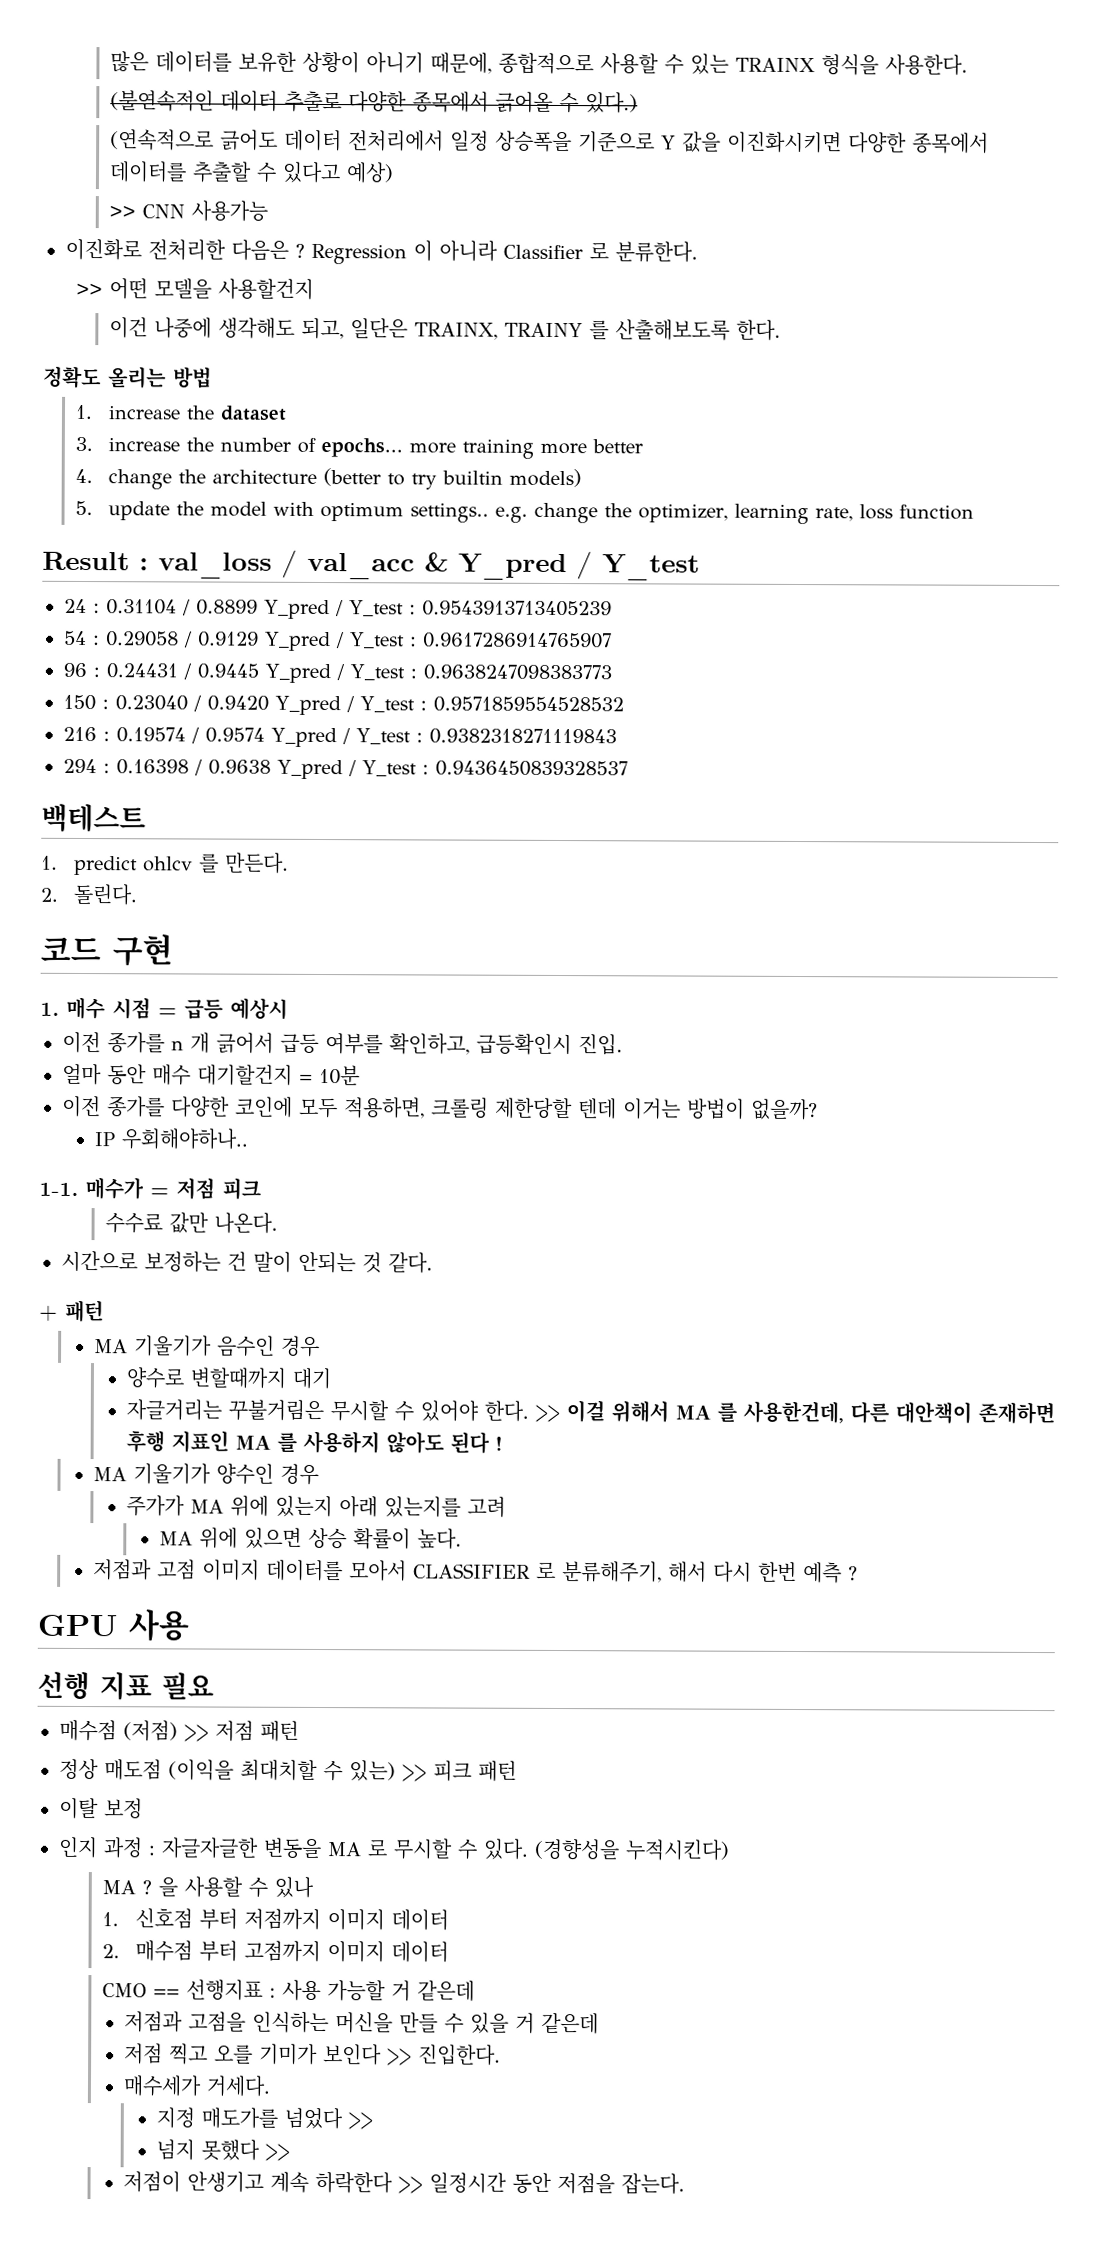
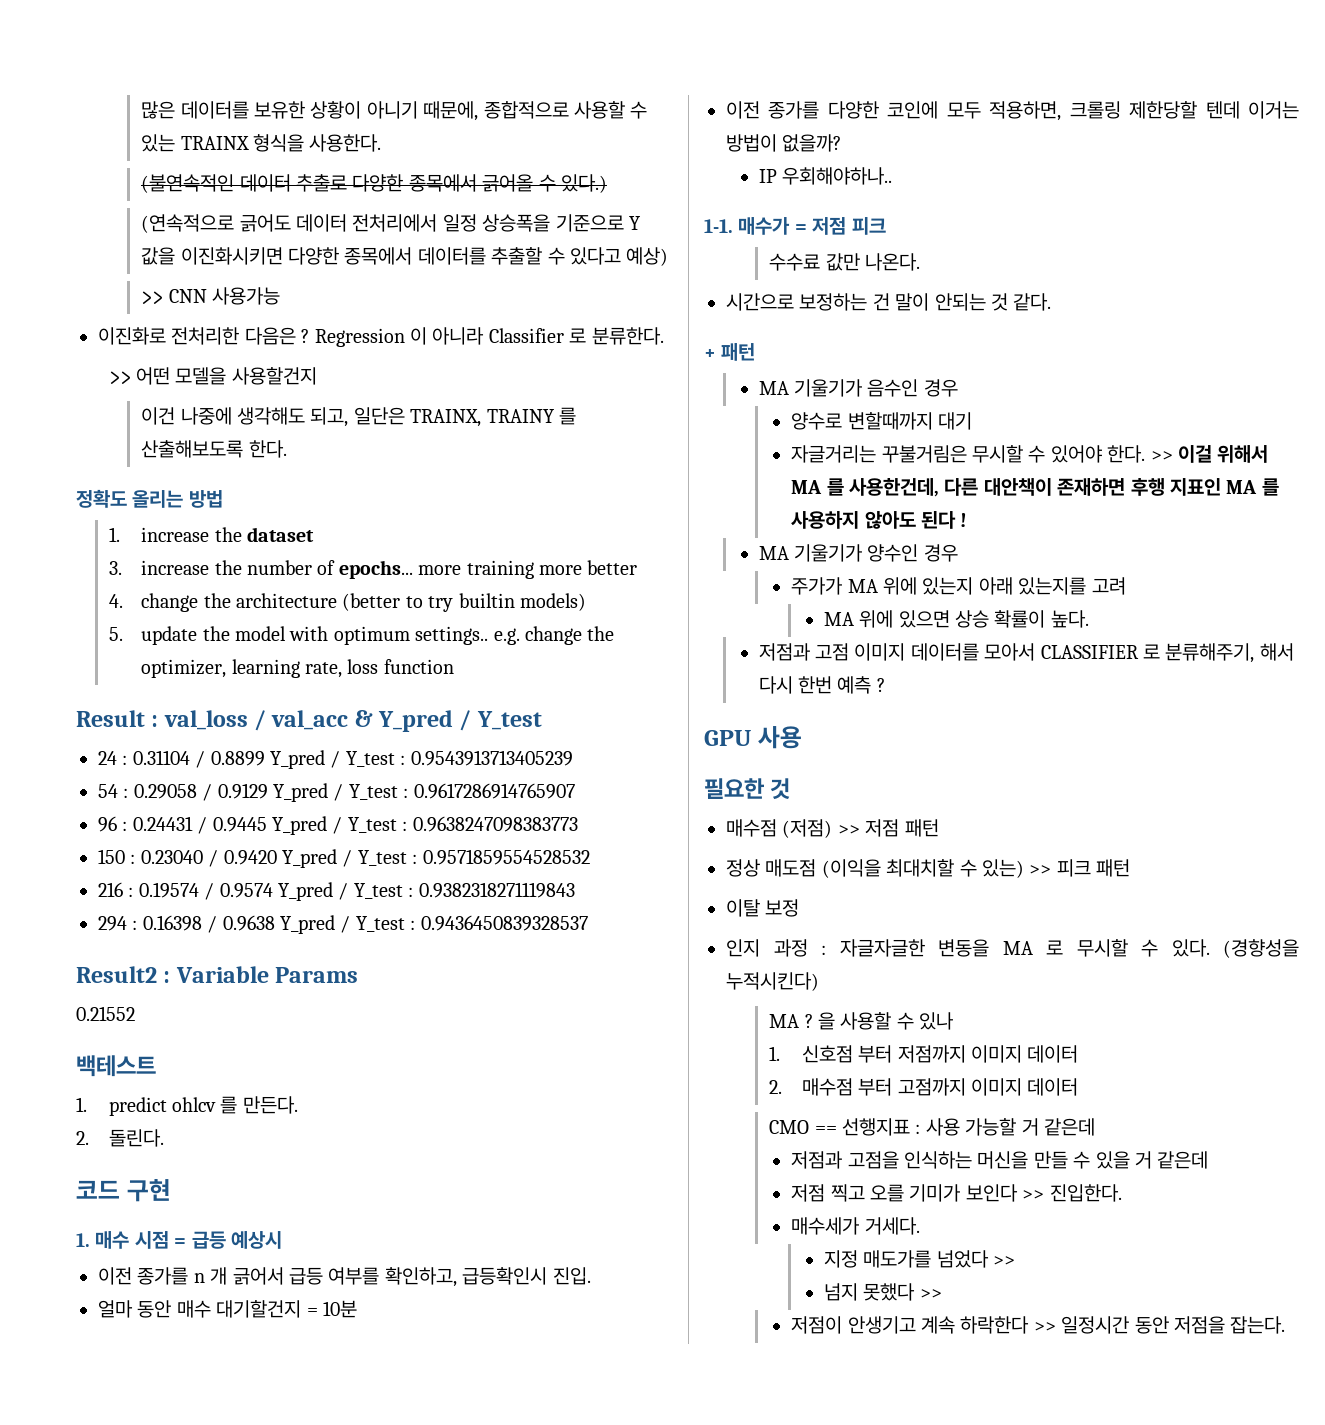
(628, 768) none -> [76,966,359,983] [76,1006,135,1021] // Result2 : Variable Params // 0.21552
[37,1671,214,1701] 선행 지표 필요 -> [704,778,791,800] 필요한 것

